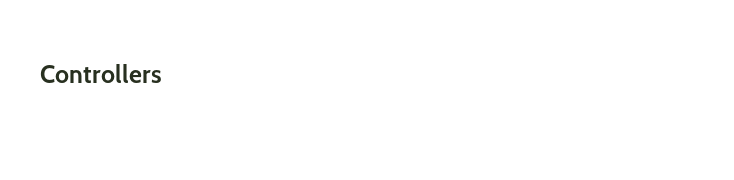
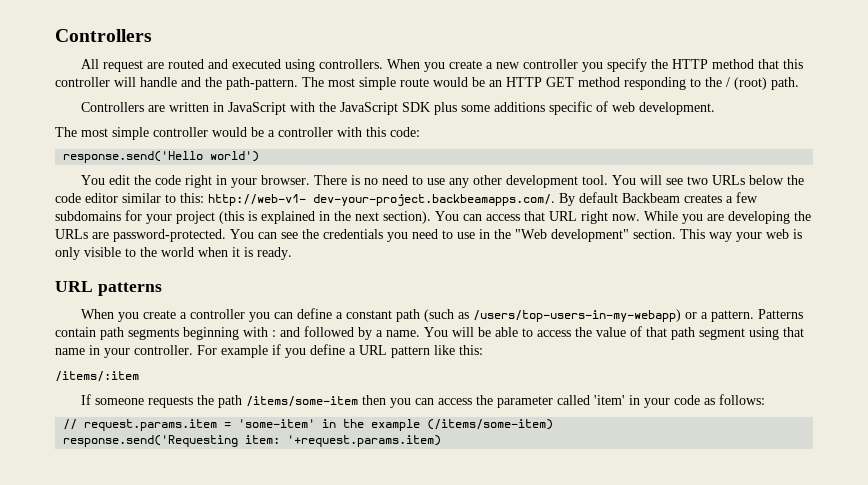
[40,64,162,83] Controllers -> [55,29,152,42] [81,58,804,72] [55,77,799,90] [81,101,716,115] [55,127,420,140] [63,151,260,163] [81,175,805,188] [55,192,758,206] [55,210,811,224] [55,229,802,242] [55,247,292,260] [55,281,162,296] [81,308,804,322] [55,326,804,340] [55,344,483,358] [55,371,139,382] [81,394,766,408] [63,419,554,431] [63,435,442,447] Controllers // All request are routed and executed using controllers. When you create a new controller you specify the HTTP method that this controller will handle and the path-pattern. The most simple route would be an HTTP GET method responding to the / (root) path. // Controllers are written in JavaScript with the JavaScript SDK plus some additions specific of web development. // The most simple controller would be a controller with this code: // response.send('Hello world') // You edit the code right in your browser. There is no need to use any other development tool. You will see two URLs below the code editor similar to this: http://web-v1- dev-your-project.backbeamapps.com/. By default Backbeam creates a few subdomains for your project (this is explained in the next section). You can access that URL right now. While you are developing the URLs are password-protected. You can see the credentials you need to use in the "Web development" section. This way your web is only visible to the world when it is ready. // URL patterns // When you create a controller you can define a constant path (such as /users/top-users-in-my-webapp) or a pattern. Patterns contain path segments beginning with : and followed by a name. You will be able to access the value of that path segment using that name in your controller. For example if you define a URL pattern like this: // /items/:item // If someone requests the path /items/some-item then you can access the parameter called 'item' in your code as follows: // // request.params.item = 'some-item' in the example (/items/some-item) // response.send('Requesting item: '+request.params.item)

